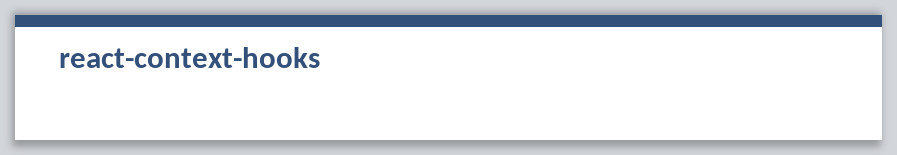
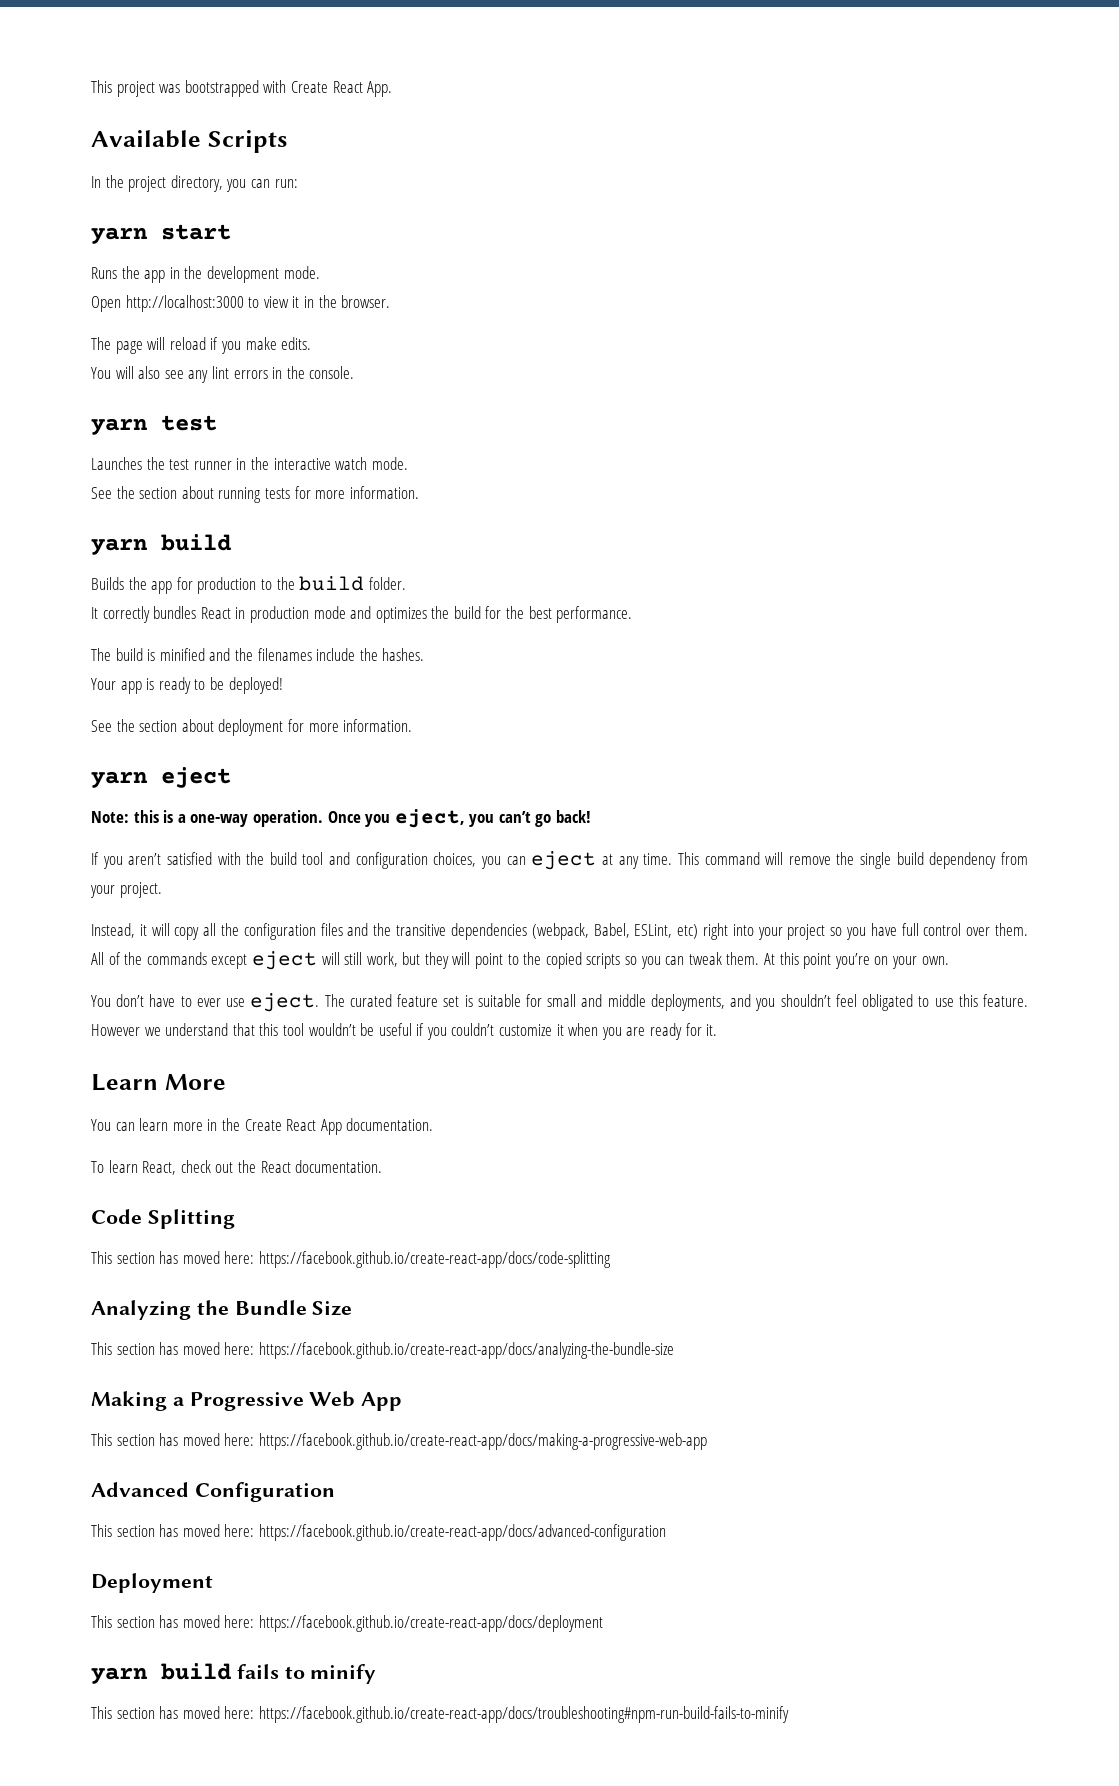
[59,47,320,68] react-context-hooks -> [91,80,393,97] [91,130,287,153] [91,175,298,192] [91,224,231,244] [91,266,320,283] [91,295,391,312] [91,337,312,354] [91,366,355,383] [91,415,217,435] [91,457,408,470] [91,486,419,503] [91,534,231,555] [91,576,406,594] [91,606,633,623] [91,648,425,661] [91,677,283,694] [91,719,413,736] [91,767,231,788] [91,809,592,828] [91,851,1028,870] [90,882,162,898] [91,923,1028,940] [91,951,949,970] [91,993,1029,1012] [91,1023,718,1040] [91,1074,226,1091] [91,1118,434,1135] [91,1160,383,1175] [91,1209,235,1229] [91,1251,611,1268] [91,1300,353,1320] [91,1342,674,1359] [91,1391,403,1411] [91,1433,707,1450] [91,1482,335,1502] [91,1524,666,1541] [91,1573,213,1593] [91,1615,603,1632] [91,1663,377,1684] [91,1706,789,1723] This project was bootstrapped with Create React App. // Available Scripts // In the project directory, you can run: // yarn start // Runs the app in the development mode. // Open http://localhost:3000 to view it in the browser. // The page will reload if you make edits. // You will also see any lint errors in the console. // yarn test // Launches the test runner in the interactive watch mode. // See the section about running tests for more information. // yarn build // Builds the app for production to the build folder. // It correctly bundles React in production mode and optimizes the build for the best performance. // The build is minified and the filenames include the hashes. // Your app is ready to be deployed! // See the section about deployment for more information. // yarn eject // Note: this is a one-way operation. Once you eject, you can’t go back! // If you aren’t satisfied with the build tool and configuration choices, you can eject at any time. This command will remove the single build dependency from your project. // Instead, it will copy all the configuration files and the transitive dependencies (webpack, Babel, ESLint, etc) right into your project so you have full control over them. All of the commands except eject will still work, but they will point to the copied scripts so you can tweak them. At this point you’re on your own. // You don’t have to ever use eject. The curated feature set is suitable for small and middle deployments, and you shouldn’t feel obligated to use this feature. However we understand that this tool wouldn’t be useful if you couldn’t customize it when you are ready for it. // Learn More // You can learn more in the Create React App documentation. // To learn React, check out the React documentation. // Code Splitting // This section has moved here: https://facebook.github.io/create-react-app/docs/code-splitting // Analyzing the Bundle Size // This section has moved here: https://facebook.github.io/create-react-app/docs/analyzing-the-bundle-size // Making a Progressive Web App // This section has moved here: https://facebook.github.io/create-react-app/docs/making-a-progressive-web-app // Advanced Configuration // This section has moved here: https://facebook.github.io/create-react-app/docs/advanced-configuration // Deployment // This section has moved here: https://facebook.github.io/create-react-app/docs/deployment // yarn build fails to minify // This section has moved here: https://facebook.github.io/create-react-app/docs/troubleshooting#npm-run-build-fails-to-minify

